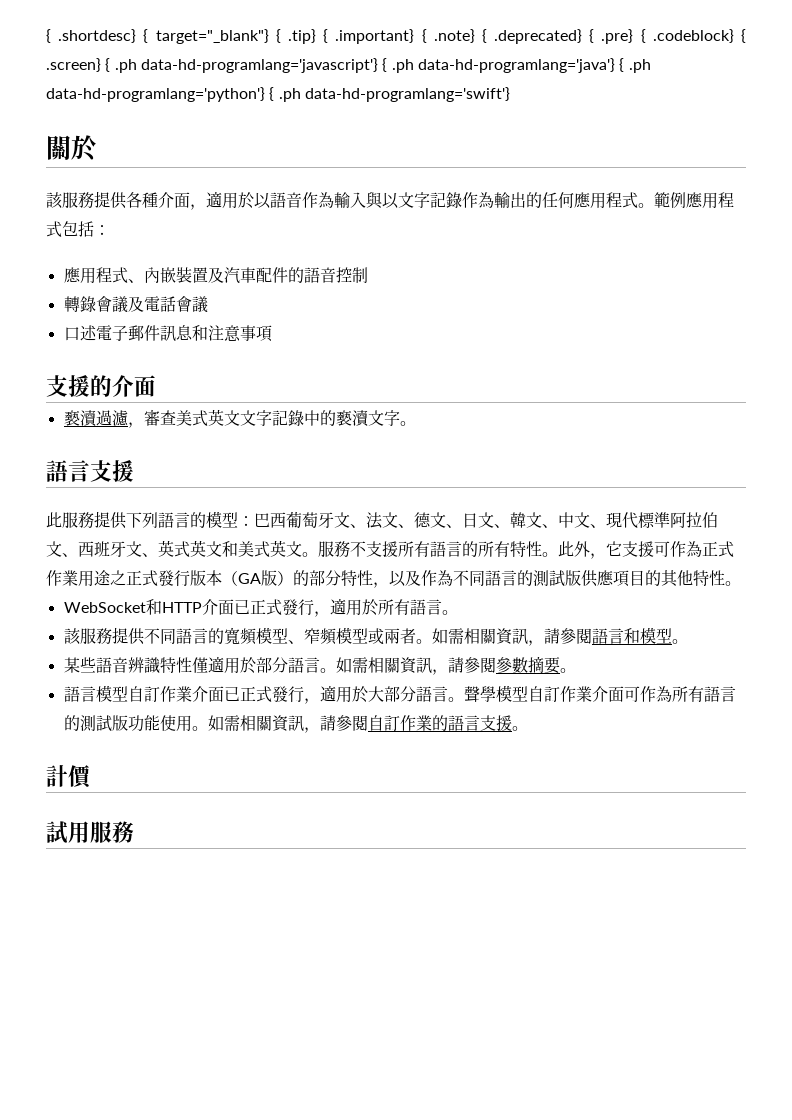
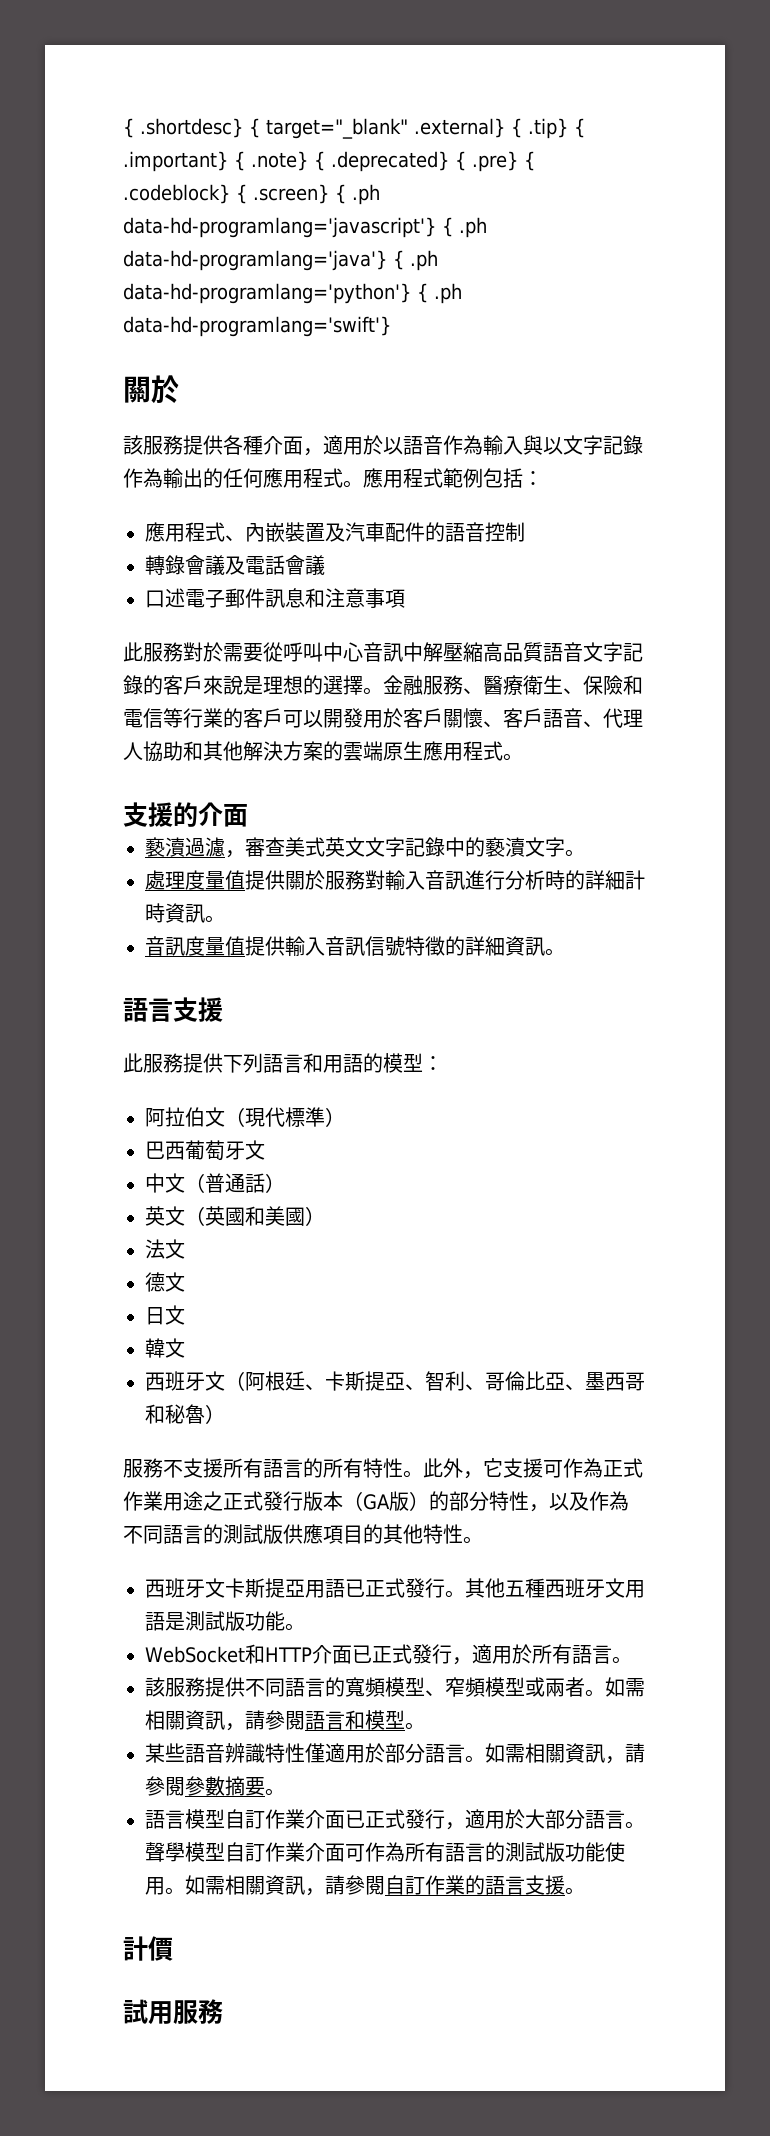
[155,29,269,44] target="_blank"} -> [266,118,505,139] target="_blank" .external}
[654,192,734,209] [46,221,62,237] 範例應用程式 -> [363,468,483,488] 應用程式範例
(272, 333) none -> [123,642,643,662] [123,675,643,695] [123,708,643,728] [123,741,523,762] // 此服務對於需要從呼叫中心音訊中解壓縮高品質語音文字記錄的客戶來說是理想的選擇。金融服務、醫療衛生、保險和電信等行業的客戶可以開發用於客戶關懷、客戶語音、代理人協助和其他解決方案的雲端原生應用程式。
(416, 423) none -> [145,870,645,891] [145,903,225,923] [145,936,565,957] // 處理度量值提供關於服務對輸入音訊進行分析時的詳細計時資訊。 // 音訊度量值提供輸入音訊信號特徵的詳細資訊。
(190, 520) none -> [303,1053,363,1073] 和用語
[254,511,366,529] 巴西葡萄牙文、 -> [145,1107,345,1127] [145,1140,265,1161] [145,1173,285,1193] [145,1206,325,1226] // 阿拉伯文（現代標準） // 巴西葡萄牙文 // 中文（普通話） // 英文（英國和美國） //
[398,524,414,528] 、 -> (185, 1249) //
[446,524,462,528] 、 -> (185, 1282) //
[494,524,510,528] 、 -> (185, 1315) //
[542,512,718,529] [46,540,318,557] 、中文、現代標準阿拉伯文、西班牙文、英式英文和美式英文。 -> [145,1371,645,1391] [145,1404,225,1424] // 西班牙文（阿根廷、卡斯提亞、智利、哥倫比亞、墨西哥和秘魯） //
(741, 583) none -> [145,1578,645,1598] [145,1611,305,1631] // 西班牙文卡斯提亞用語已正式發行。其他五種西班牙文用語是測試版功能。

